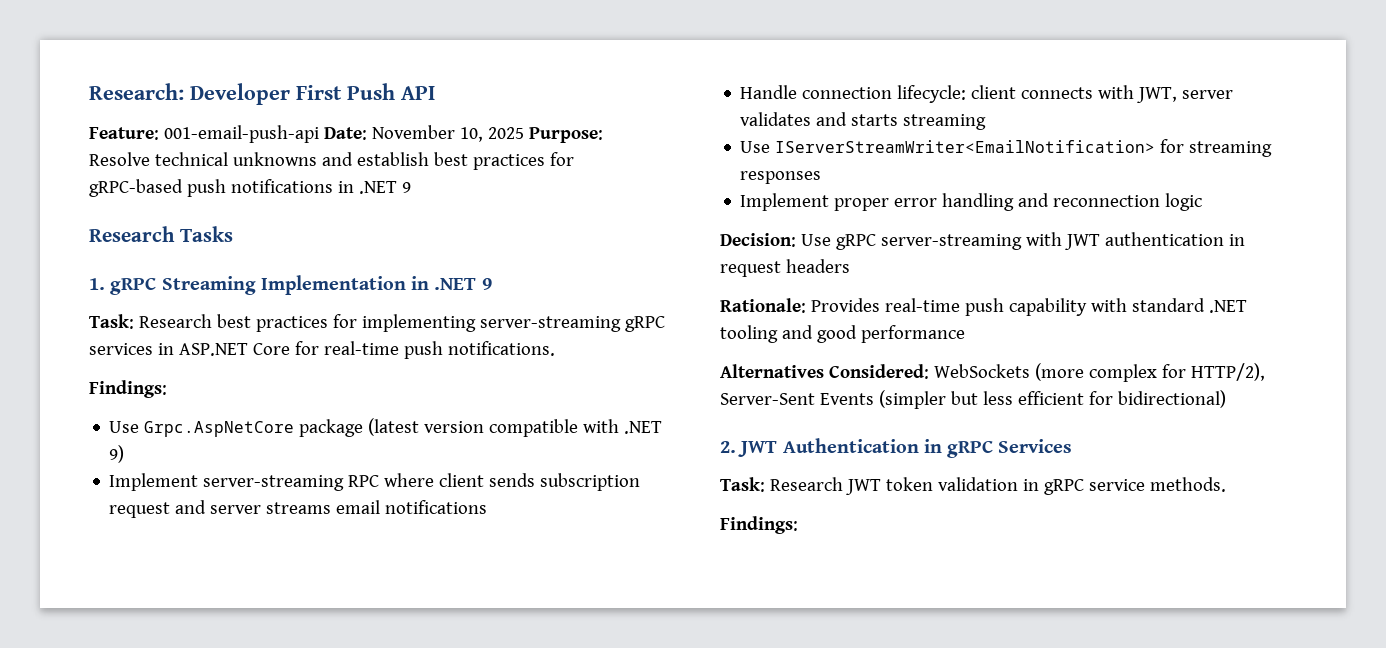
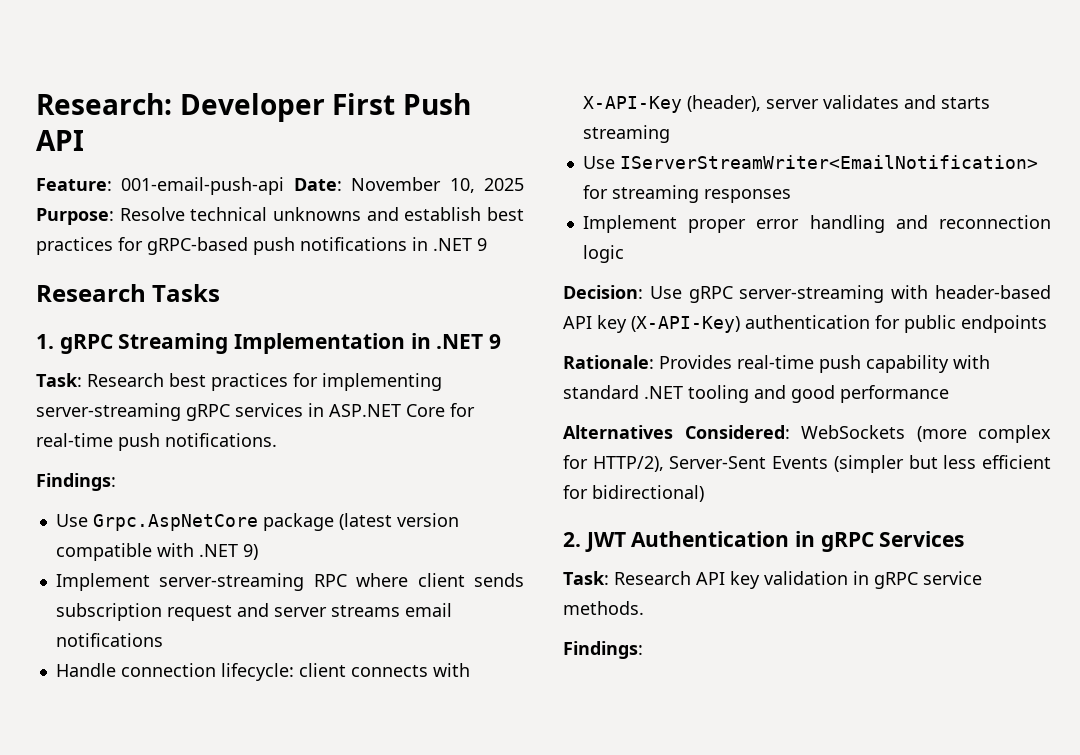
[1137,87,1178,103] JWT, -> [582,95,761,113] X-API-Key (header),
[1064,232,1245,250] [720,259,850,277] JWT authentication in request headers -> [935,285,1051,299] [563,315,1047,333] header-based API key (X-API-Key) authentication for public endpoints
[845,477,933,495] JWT token -> [696,571,760,589] API key

